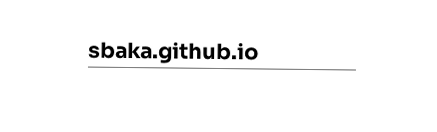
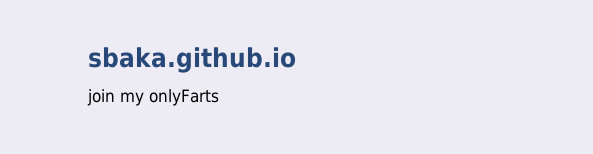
(259, 52) none -> [87,89,219,106] // join my onlyFarts

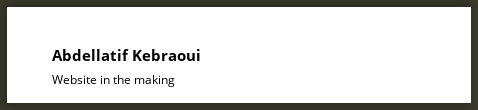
[88,47,296,73] [87,89,219,106] sbaka.github.io // join my onlyFarts -> [52,49,201,61] [52,75,176,87] Abdellatif Kebraoui // Website in the making

